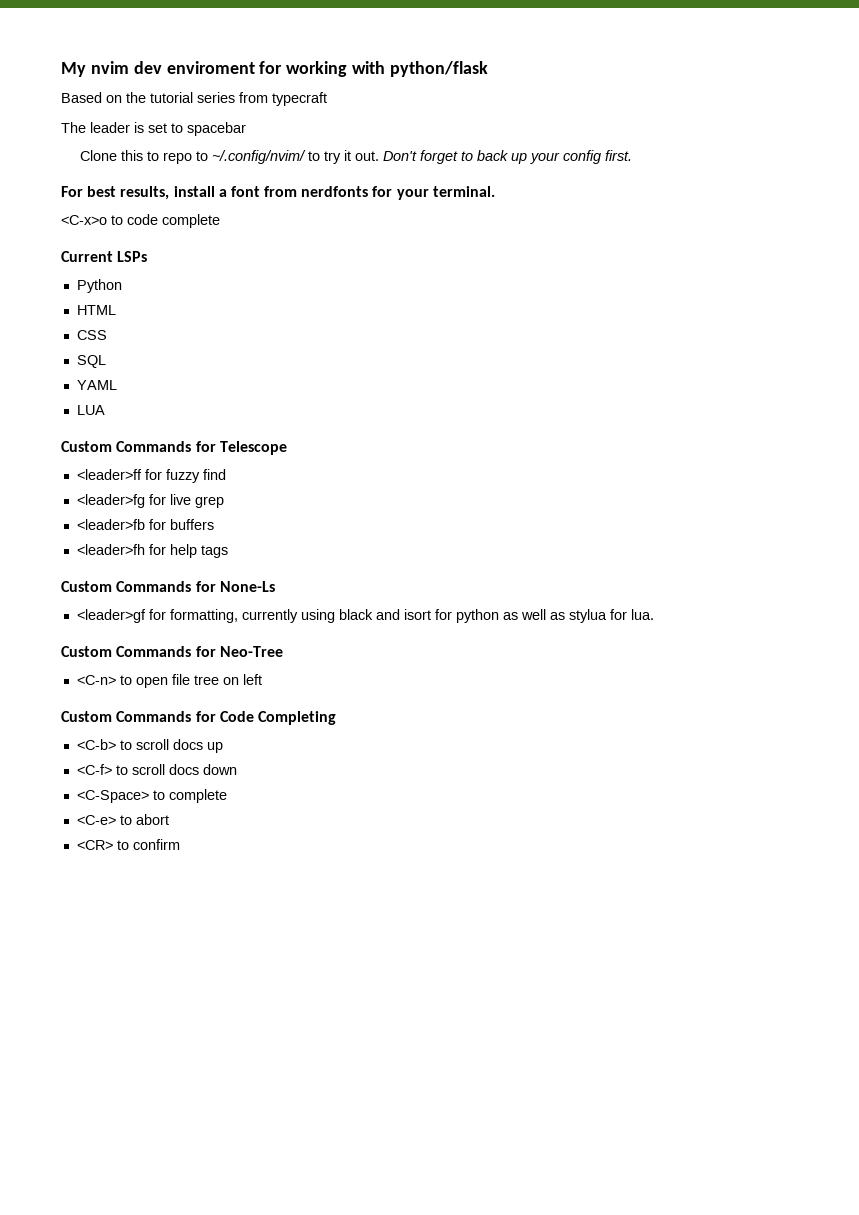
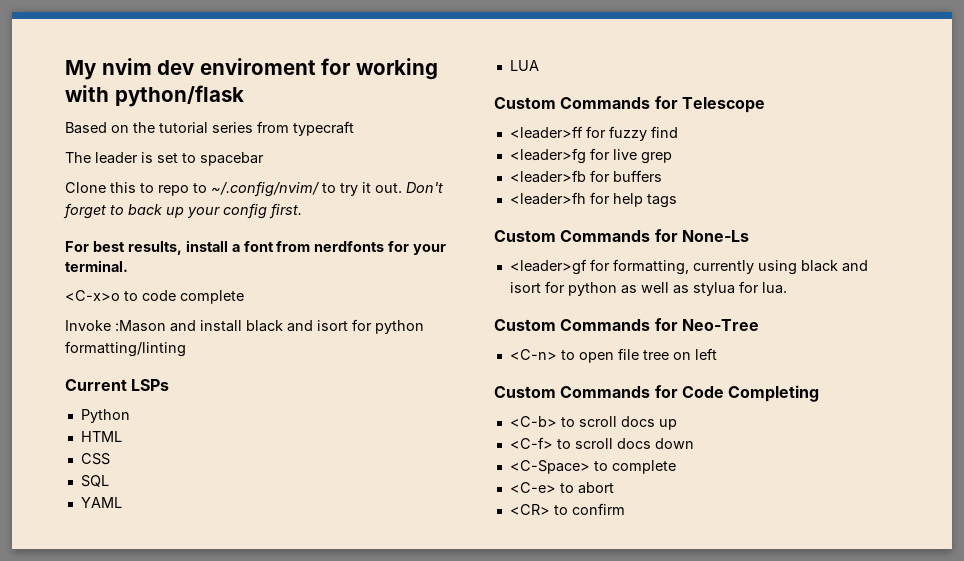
(220, 221) none -> [65,319,424,334] [65,341,186,357] // Invoke :Mason and install black and isort for python formatting/linting

